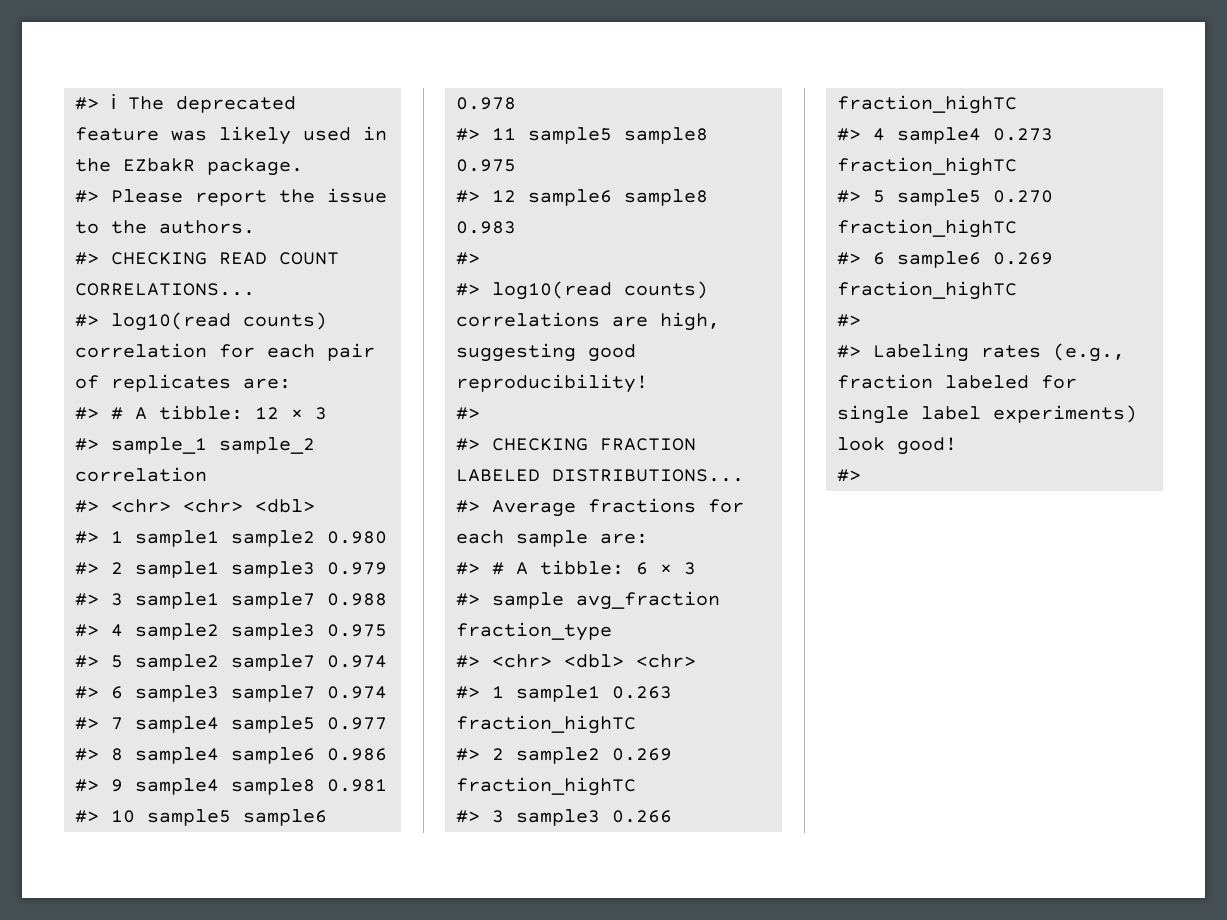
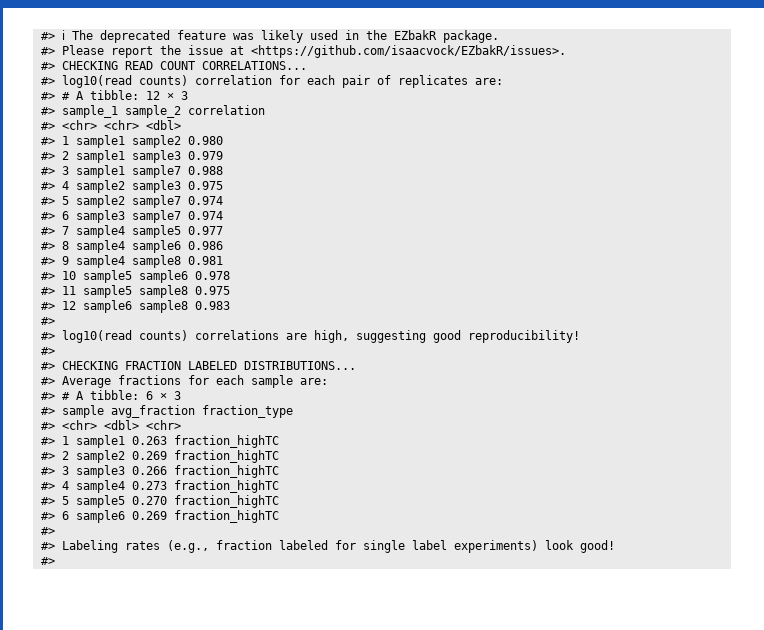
[74,220,255,234] to the authors. -> [229,45,566,58] at <https://github.com/isaacvock/EZbakR/issues>.

